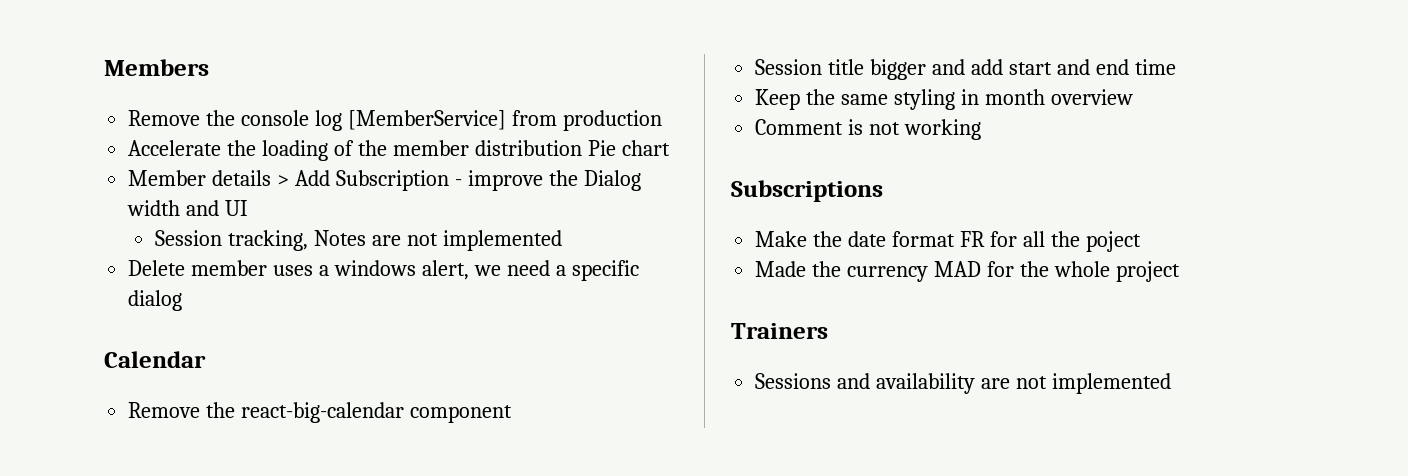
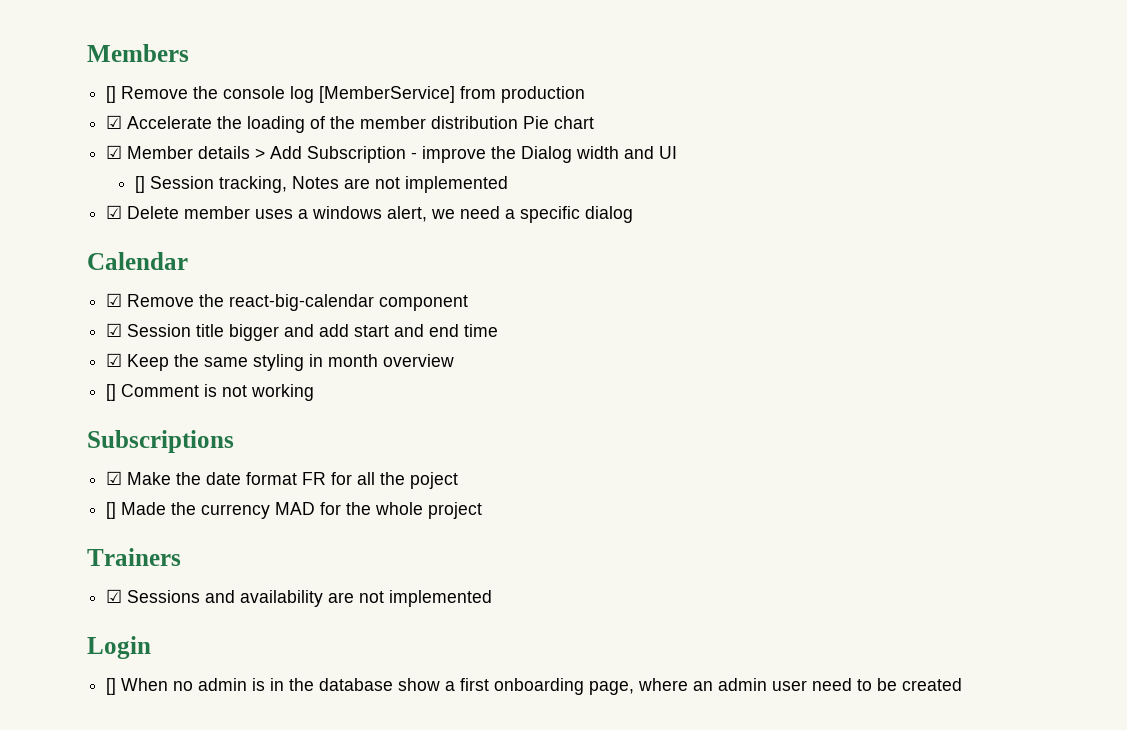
(209, 67) none -> [106,86,117,103] []
(662, 120) none -> [106,115,123,129] ☑
(670, 148) none -> [106,145,123,159] ☑
(249, 208) none -> [134,176,145,193] []
(562, 240) none -> [106,205,123,219] ☑
(206, 359) none -> [106,293,123,307] ☑
(513, 414) none -> [106,323,123,337] ☑
(1176, 67) none -> [106,353,123,367] ☑
(1133, 97) none -> [106,384,117,401] []
(883, 191) none -> [106,471,123,485] ☑
(1141, 241) none -> [106,502,117,519] []
(828, 331) none -> [106,589,123,603] ☑
(1171, 383) none -> [87,636,151,659] [106,678,963,695] // Login // [] When no admin is in the database show a first onboarding page, where an admin user need to be created

